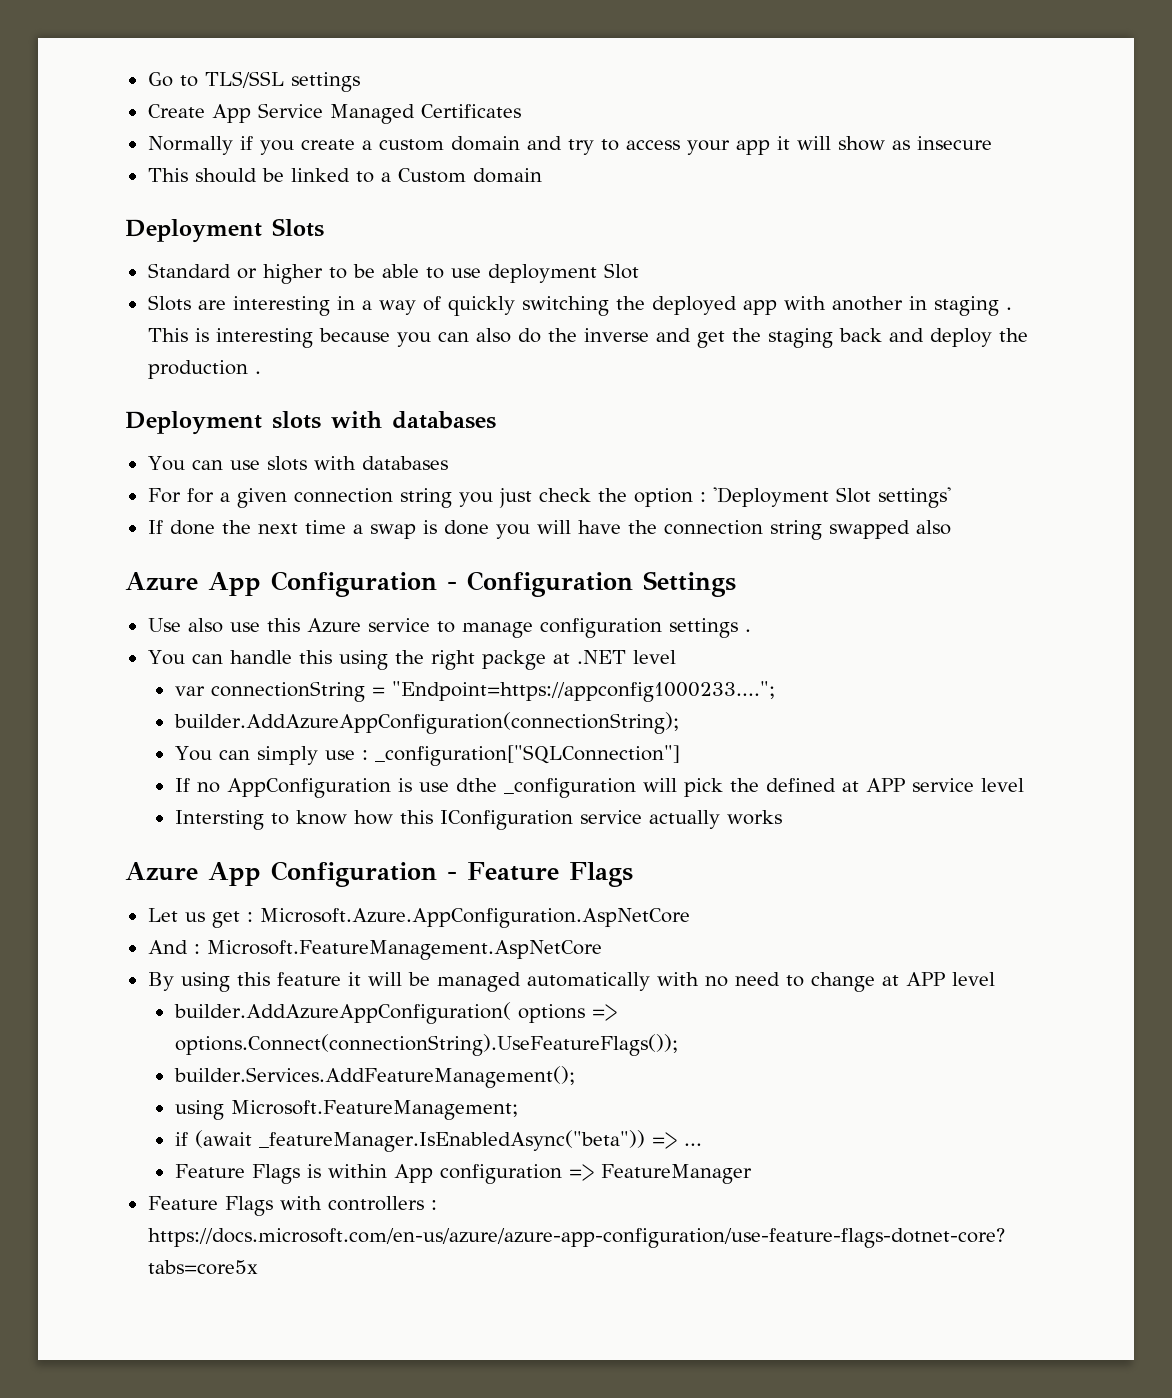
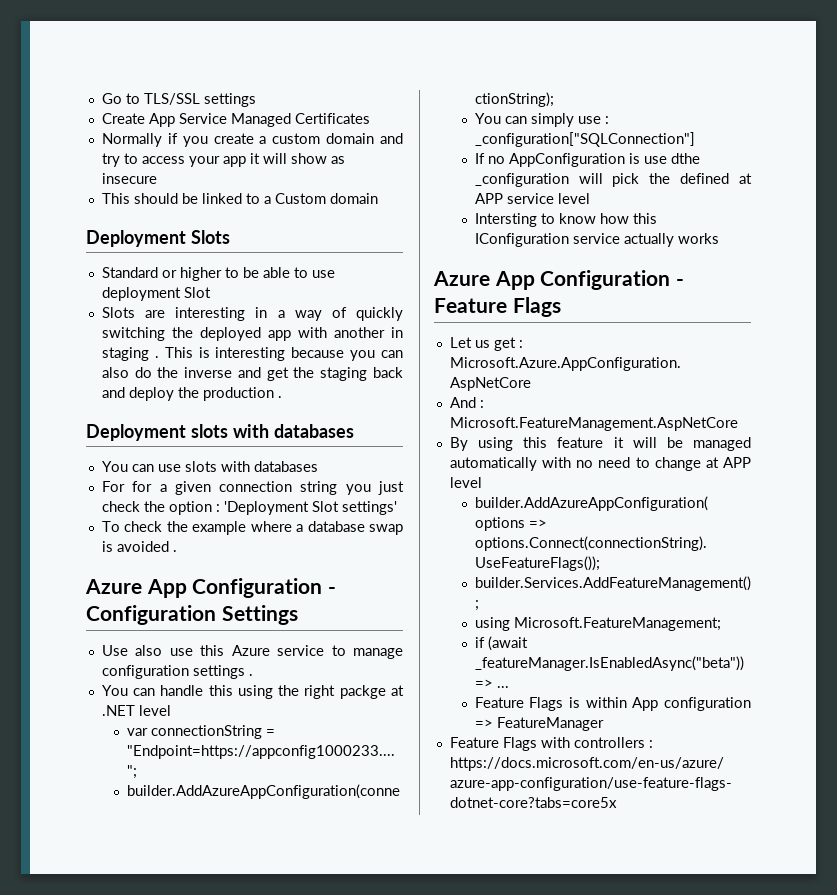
[147,520,951,540] If done the next time a swap is done you will have the connection string swapped also -> [101,521,403,535] [101,541,177,552] To check the example where a database swap is avoided .

